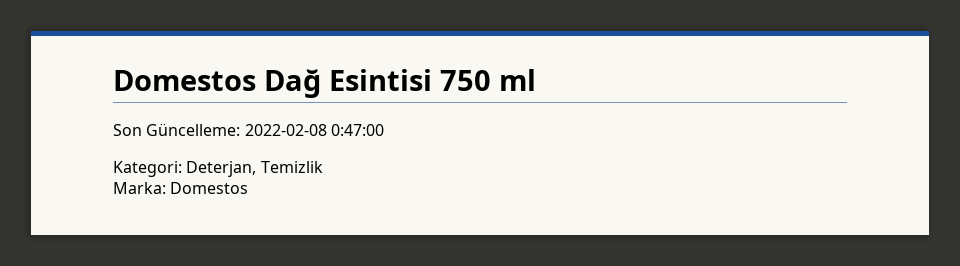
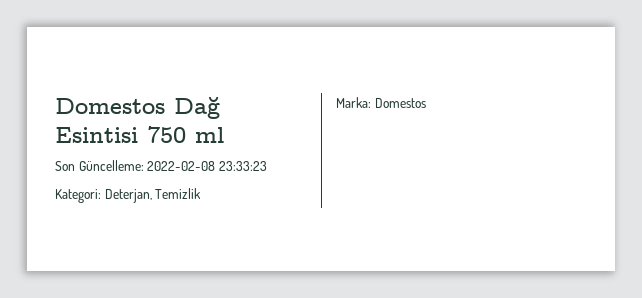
[330,124,384,136] 0:47:00 -> [218,161,267,171] 23:33:23

